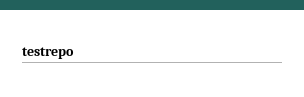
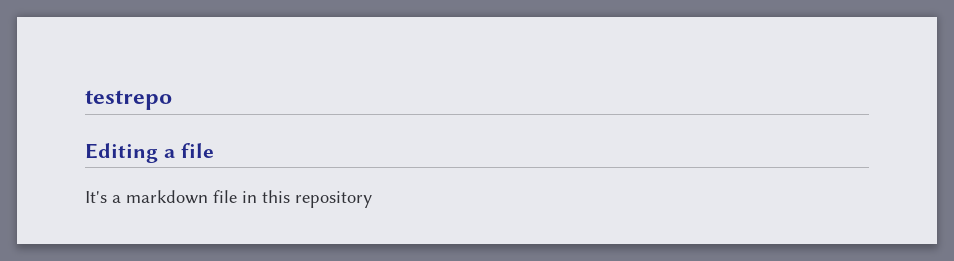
(74, 53) none -> [85,143,214,163] [85,190,372,208] // Editing a file // It's a markdown file in this repository

